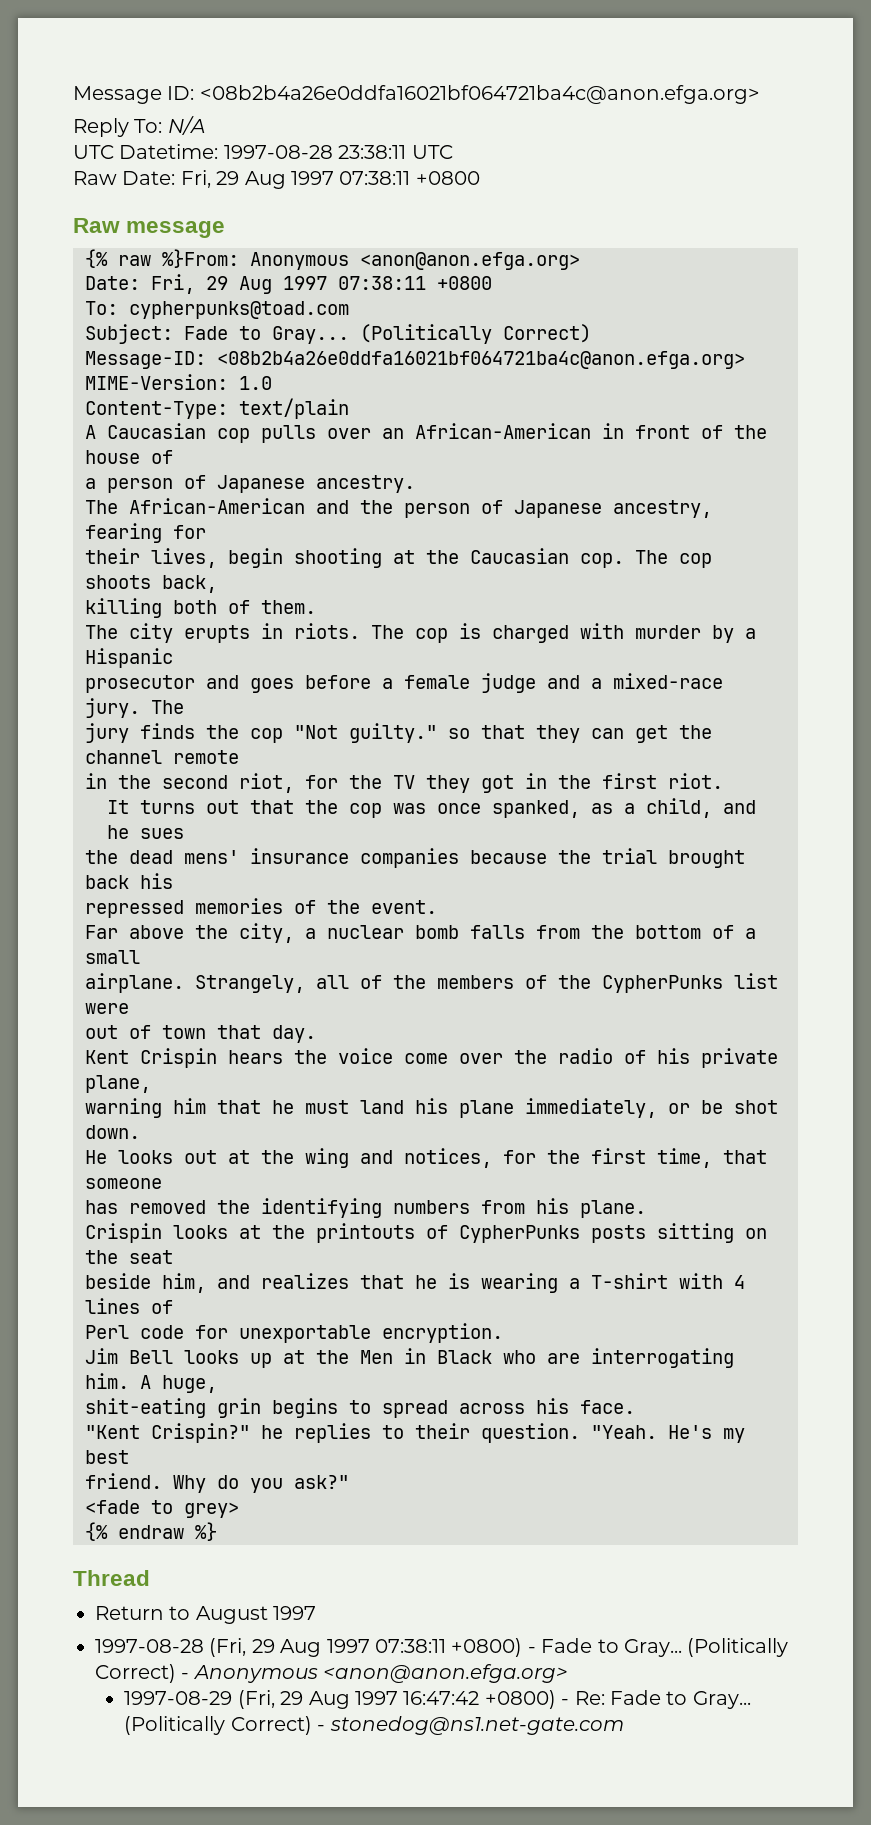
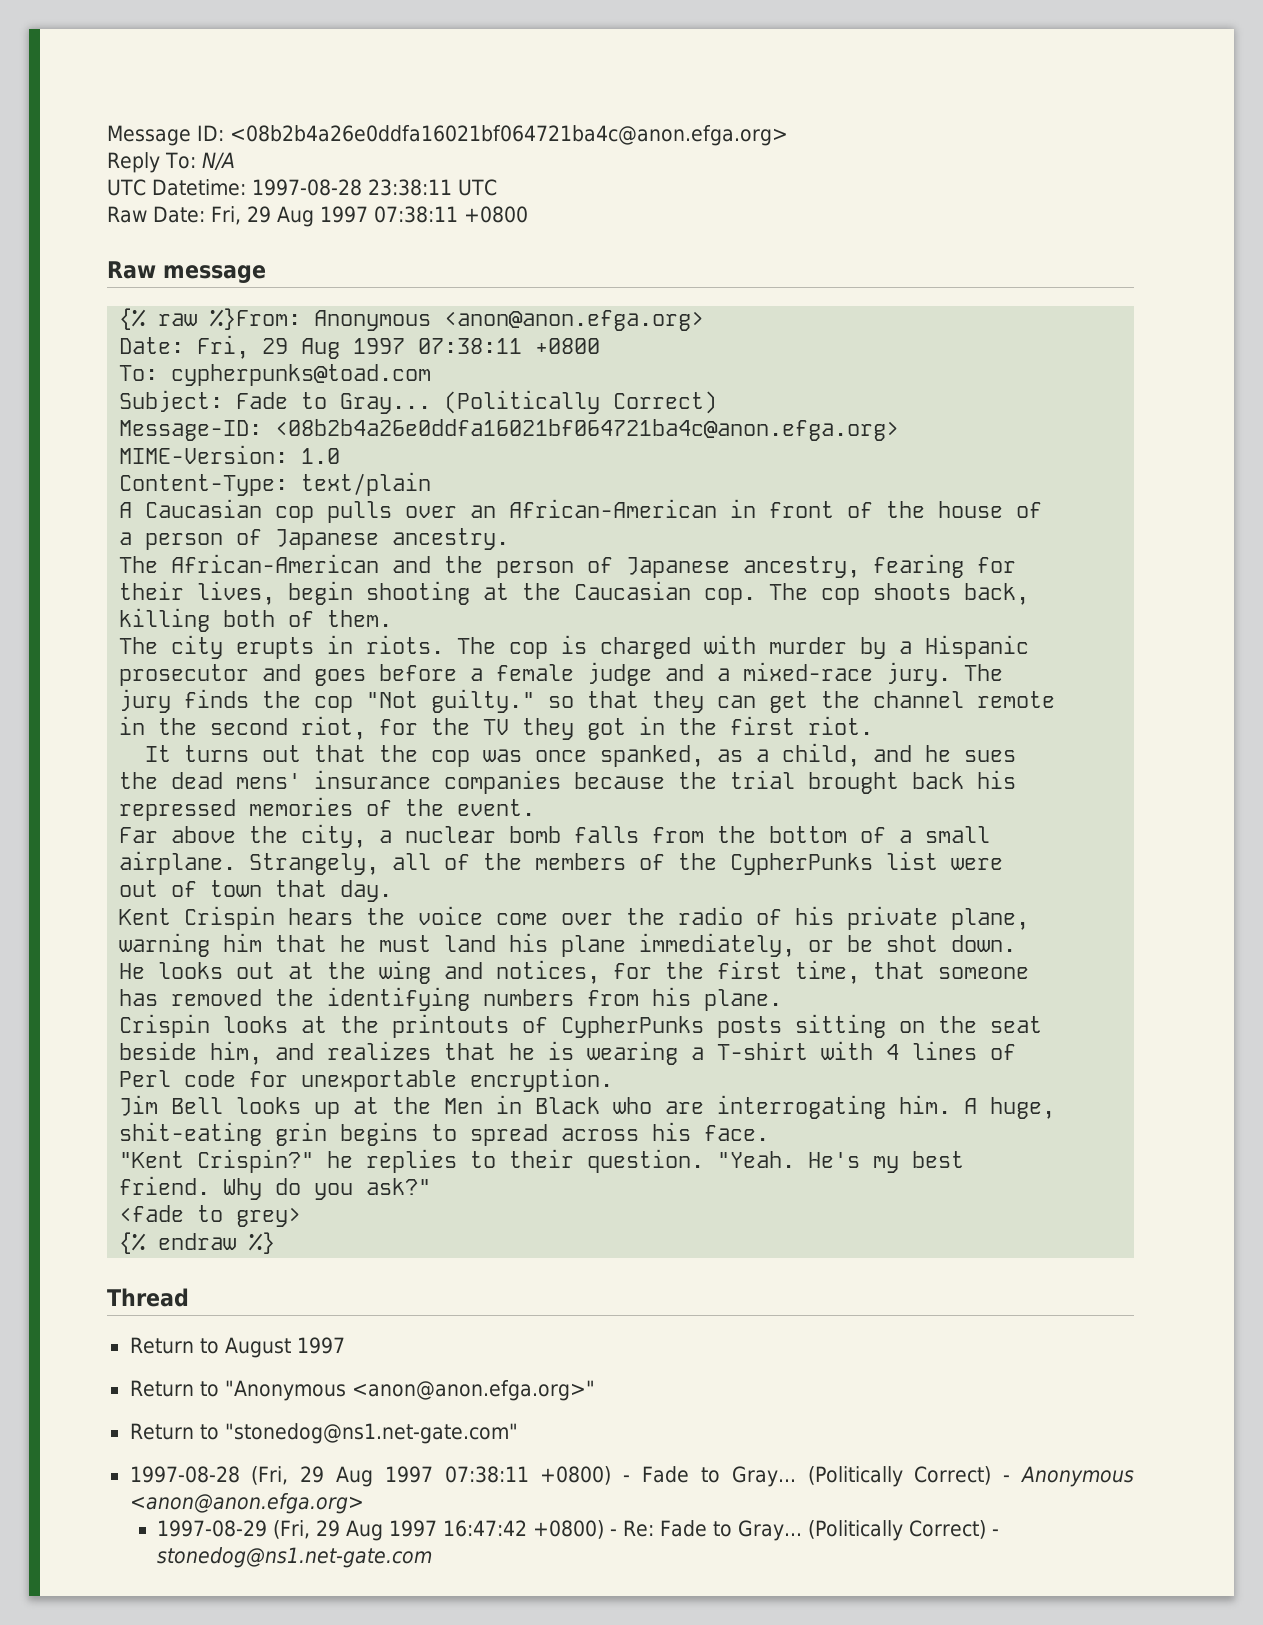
(317, 1613) none -> [129,1380,595,1401] [129,1423,518,1444] // Return to "Anonymous <anon@anon.efga.org>" // Return to "stonedog@ns1.net-gate.com"

